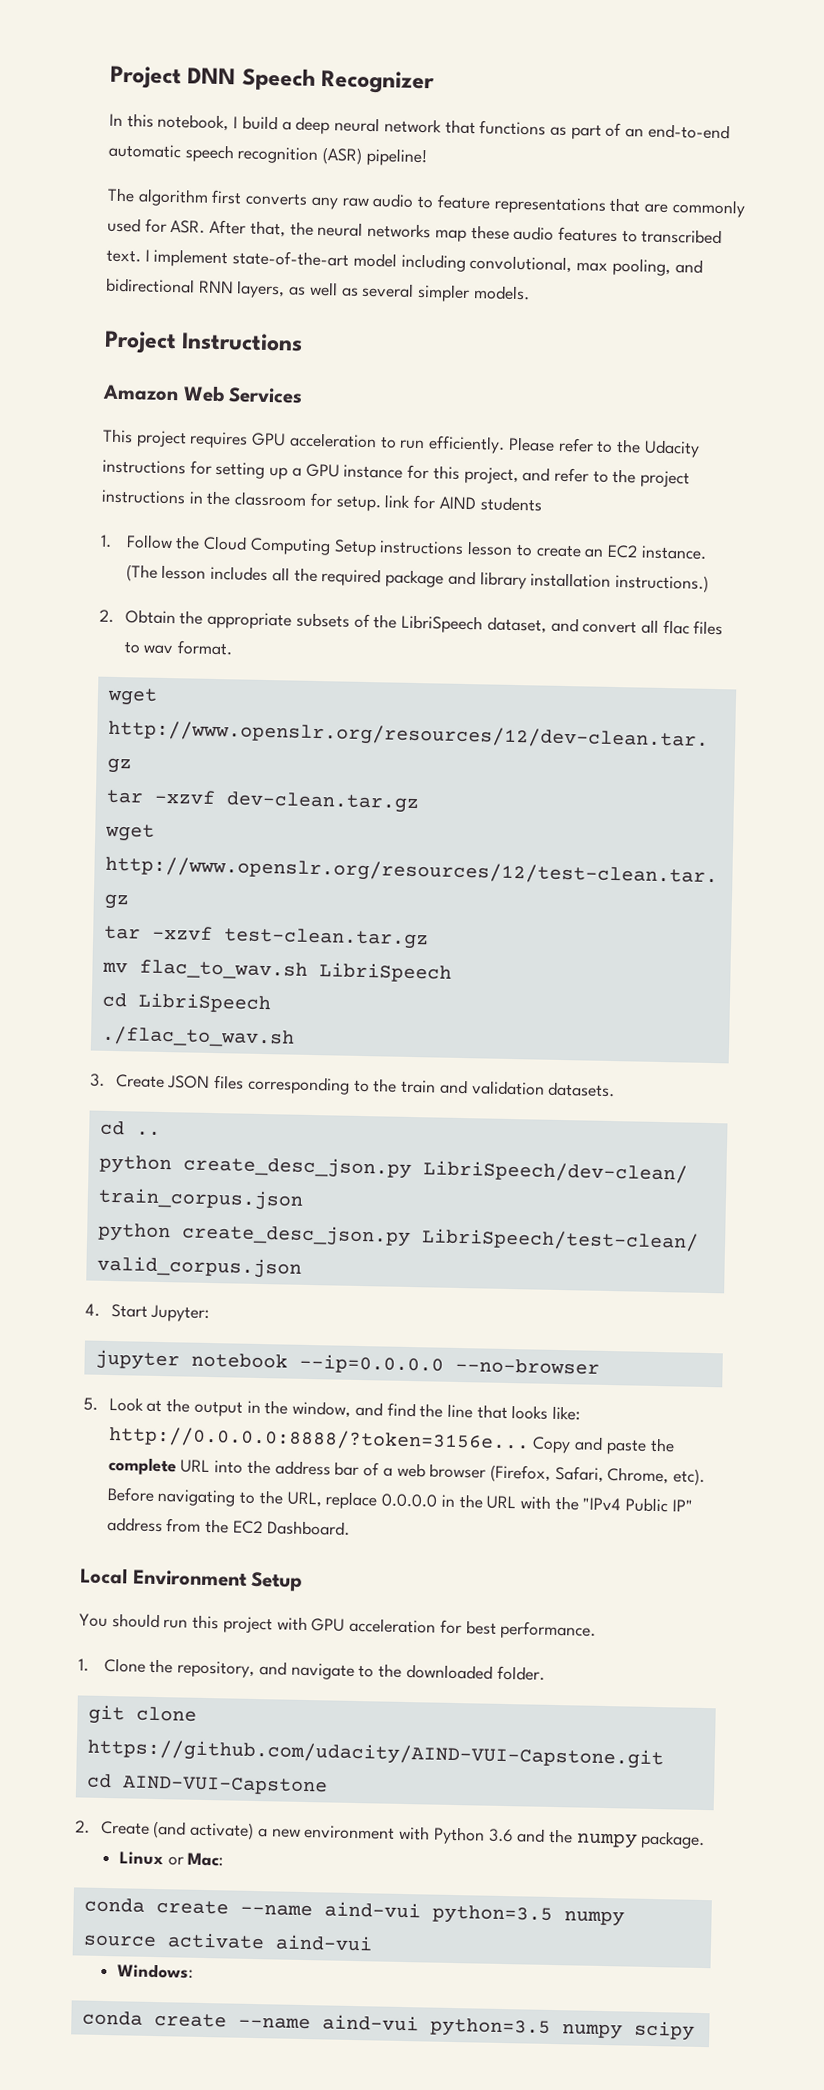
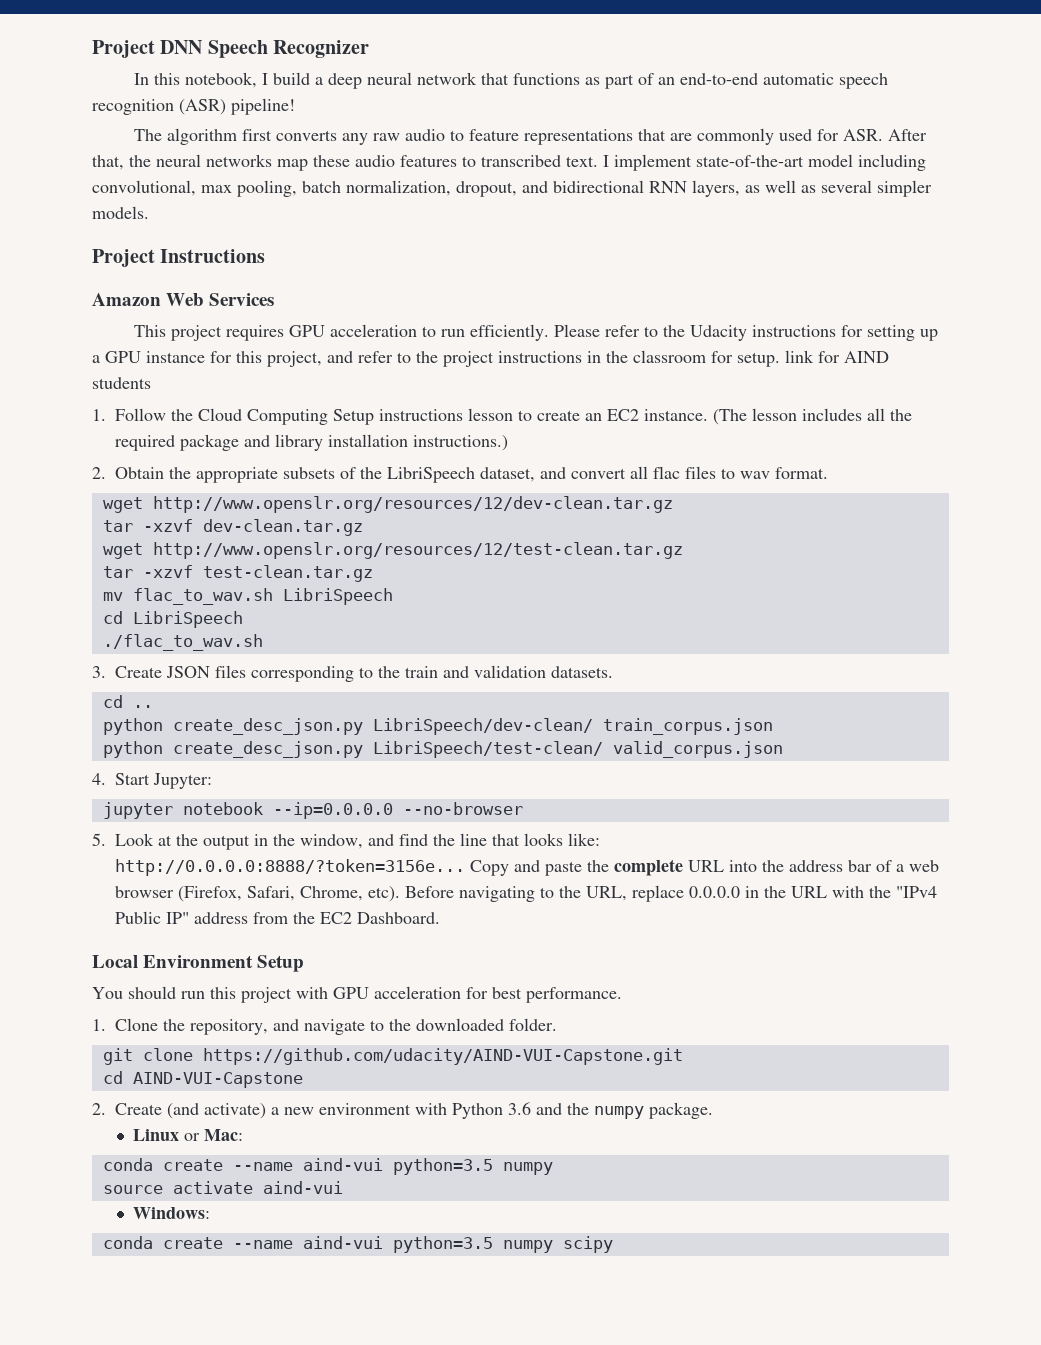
(671, 267) none -> [302,180,517,197] batch normalization, dropout,

